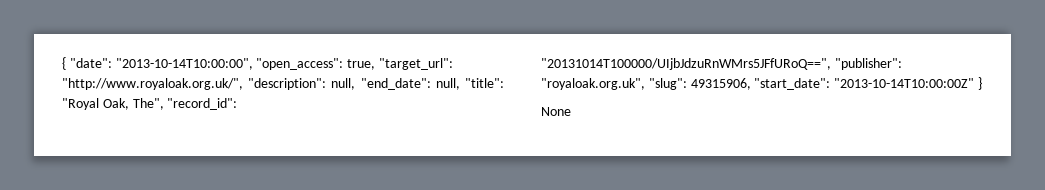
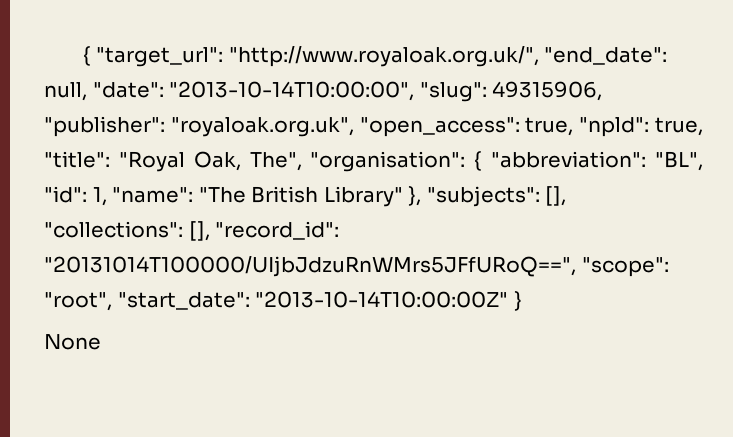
[62,57,453,70] [62,78,504,90] [62,98,238,110] [541,58,902,70] [541,78,751,90] { "date": "2013-10-14T10:00:00", "open_access": true, "target_url": "http://www.royaloak.org.uk/", "description": null, "end_date": null, "title": "Royal Oak, The", "record_id": "20131014T100000/UIjbJdzuRnWMrs5JFfURoQ==", "publisher": "royaloak.org.uk", "slug": 49315906, -> [82,46,668,67] [44,81,603,102] [44,116,703,137] [44,151,703,172] [44,186,567,207] [44,221,340,241] [44,256,669,277] [44,292,112,311] { "target_url": "http://www.royaloak.org.uk/", "end_date": null, "date": "2013-10-14T10:00:00", "slug": 49315906, "publisher": "royaloak.org.uk", "open_access": true, "npld": true, "title": "Royal Oak, The", "organisation": { "abbreviation": "BL", "id": 1, "name": "The British Library" }, "subjects": [], "collections": [], "record_id": "20131014T100000/UIjbJdzuRnWMrs5JFfURoQ==", "scope": "root",

